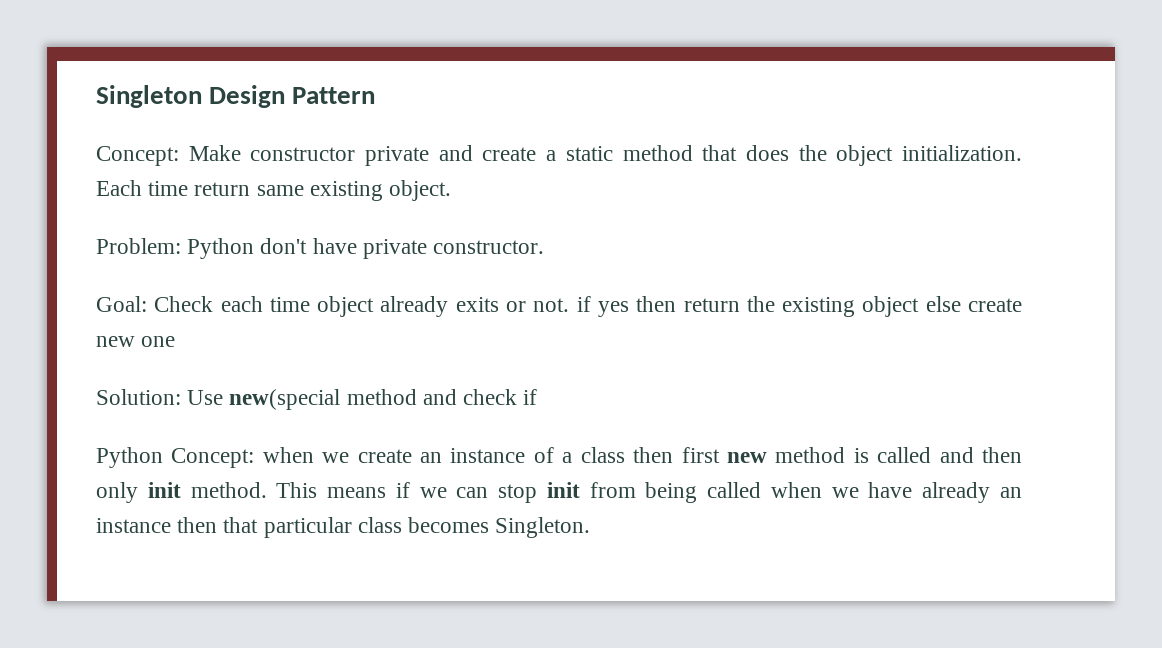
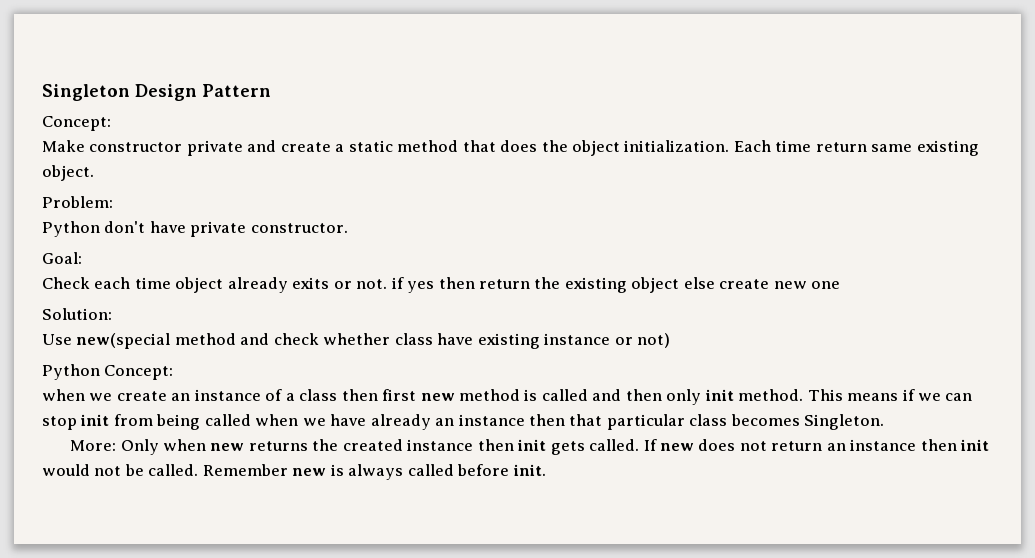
(179, 156) none -> (111, 123) //
(181, 246) none -> (113, 202) //
(147, 304) none -> (82, 258) //
(181, 397) none -> (112, 314) //
[523,389,538,405] if -> [323,333,671,349] whether class have existing instance or not)
(255, 458) none -> (174, 372) //
(591, 527) none -> [70,439,990,455] [42,464,546,480] // More: Only when new returns the created instance then init gets called. If new does not return an instance then init would not be called. Remember new is always called before init.

